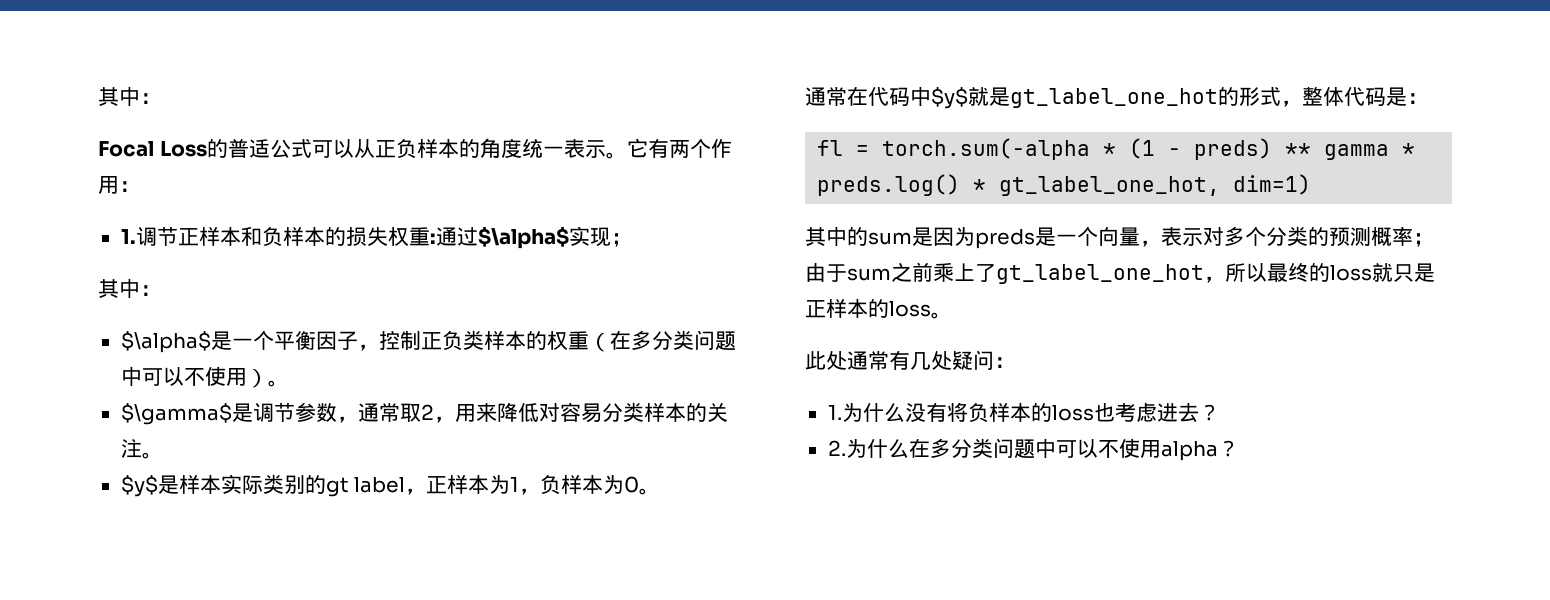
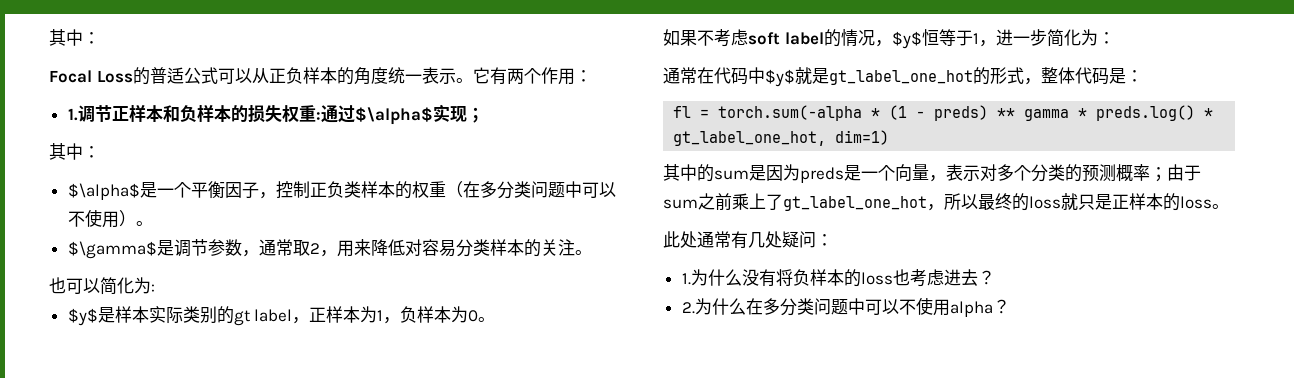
(163, 455) none -> [49,277,155,295] // 也可以简化为:
(661, 491) none -> [663,29,1115,49] // 如果不考虑soft label的情况，$y$恒等于1，进一步简化为：

